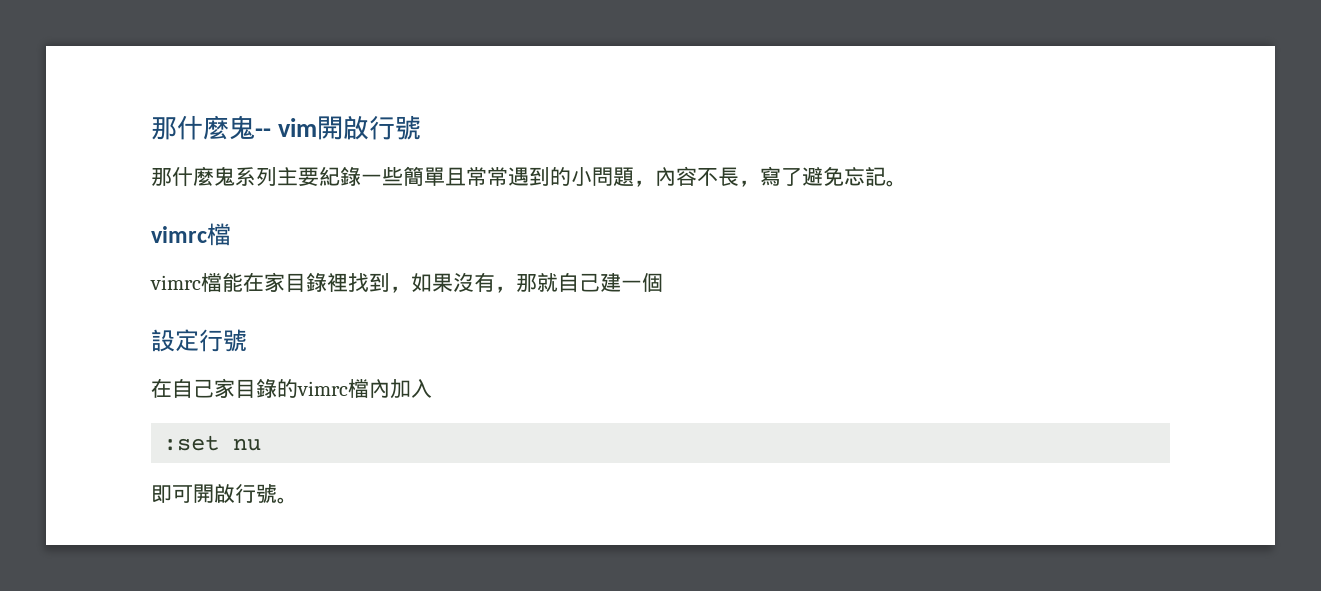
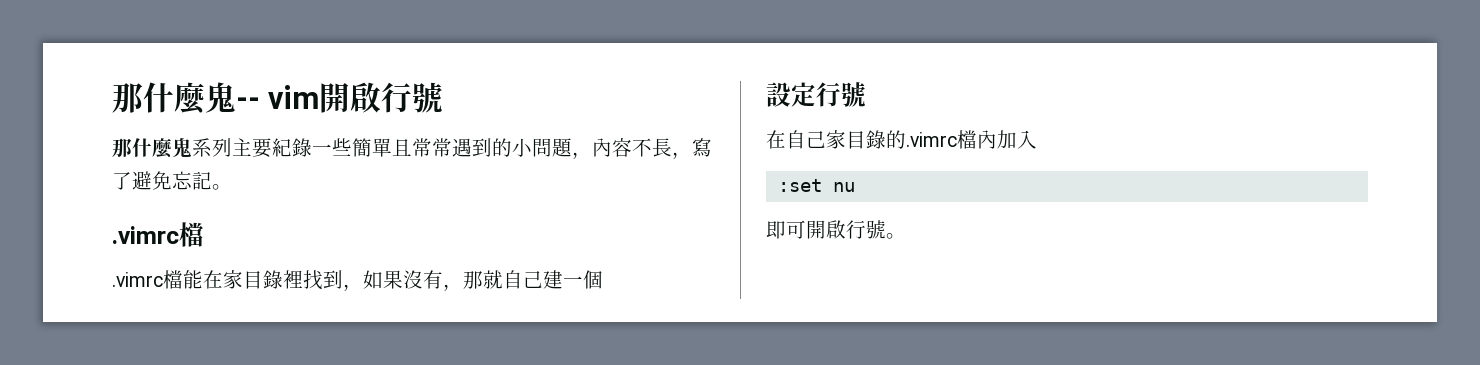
[151,226,207,243] vimrc -> [112,226,179,244] .vimrc
[150,275,201,290] vimrc -> [112,272,163,287] .vimrc
[297,381,348,396] vimrc -> [906,132,957,147] .vimrc

